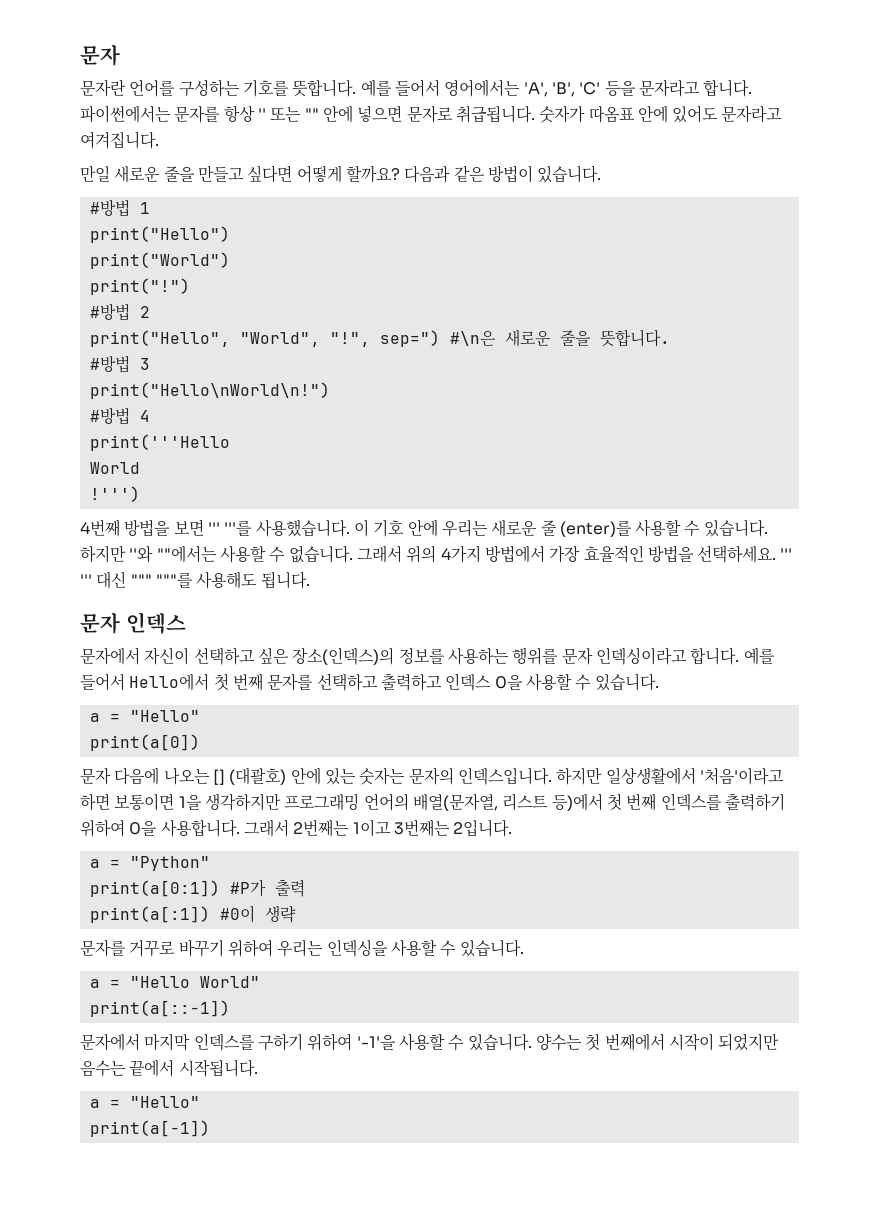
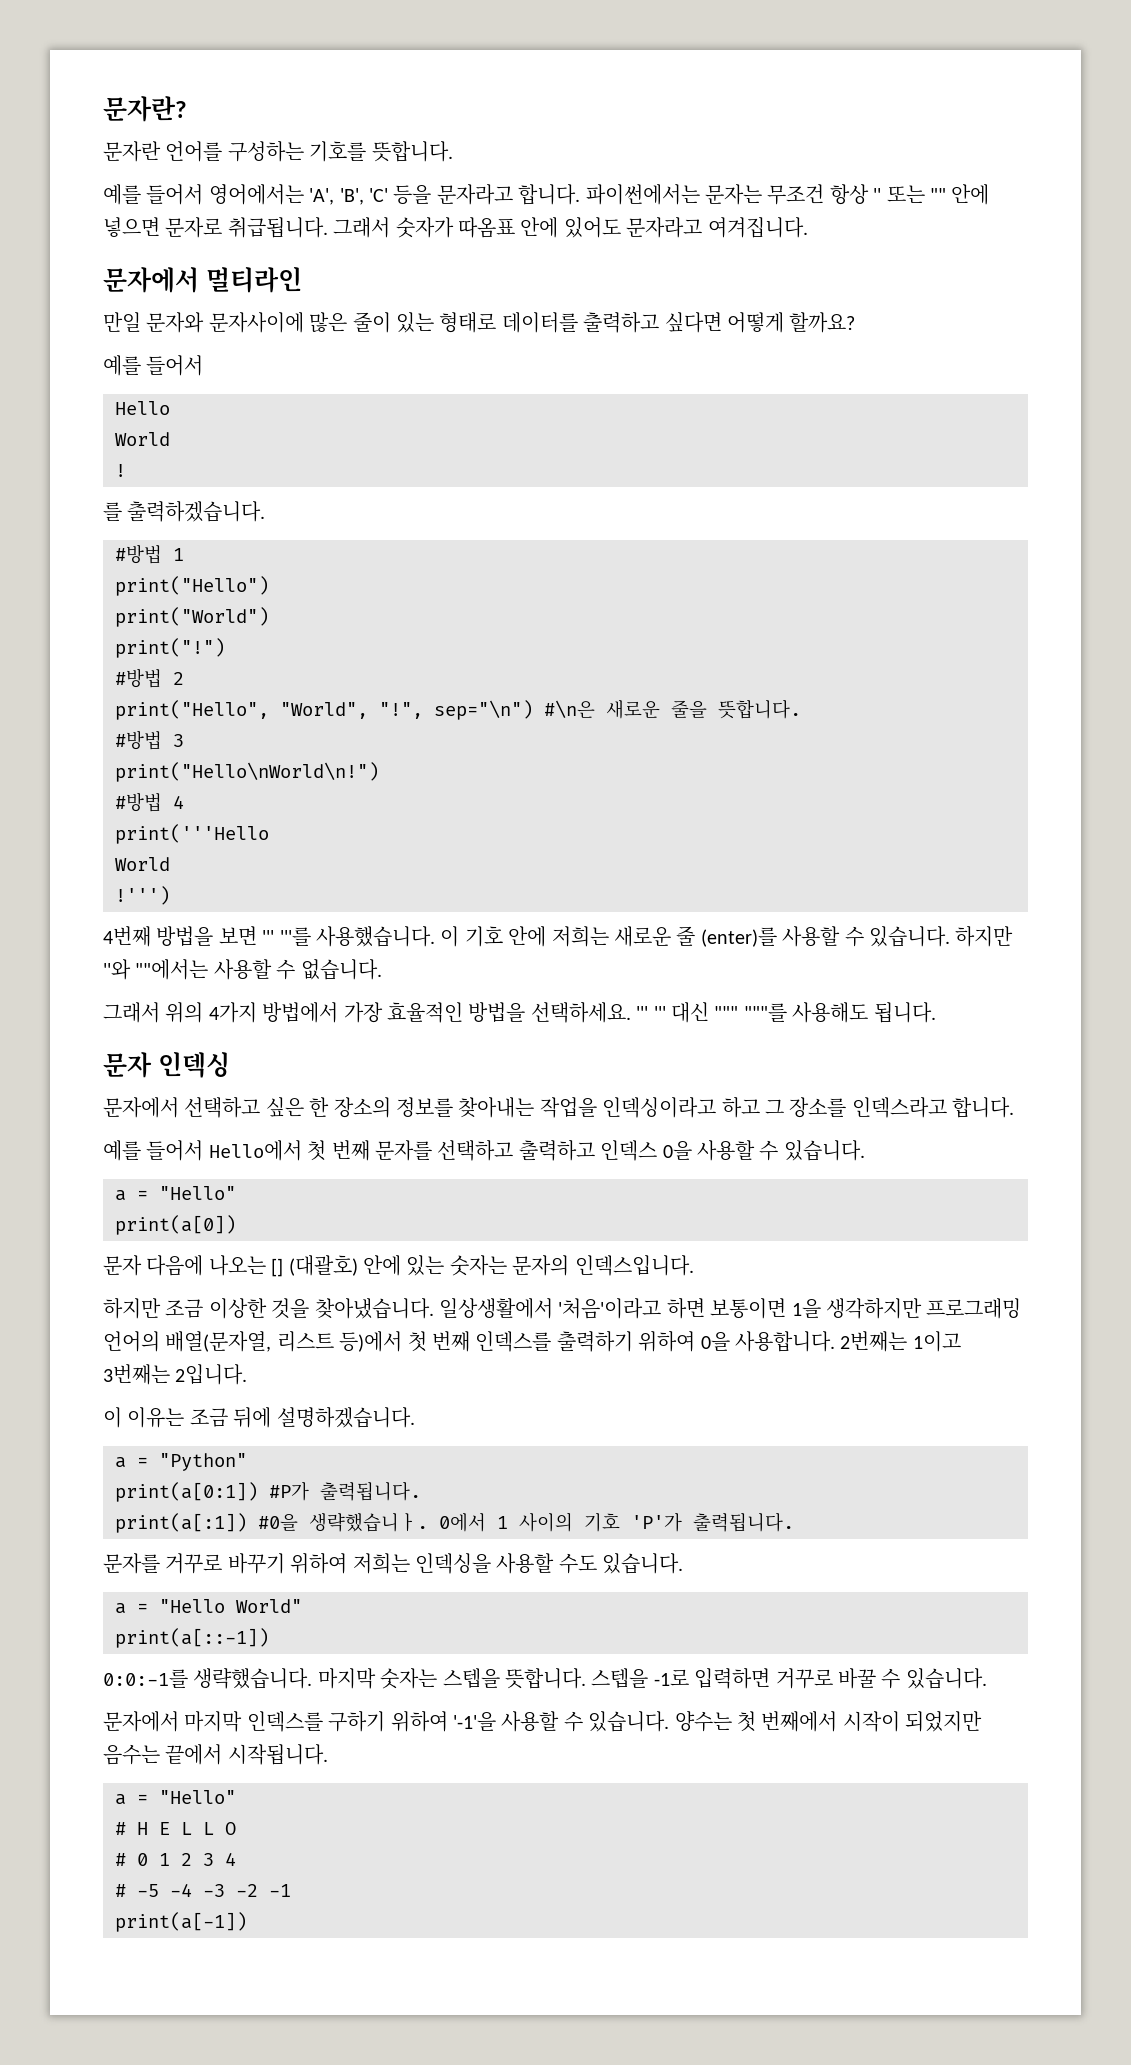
[80,44,120,66] 문자 -> [103,96,187,122] 문자란?
(357, 88) none -> (453, 151) //
[174,105,221,123] 문자를 -> [704,184,825,205] 문자는 무조건
(535, 114) none -> [333,217,391,238] 그래서
(159, 140) none -> [103,267,302,293] // 문자에서 멀티라인
[114,165,602,183] 새로운 줄을 만들고 싶다면 어떻게 할까요? 다음과 같은 방법이 있습니다. -> [146,312,856,333] [103,355,204,376] [115,401,170,415] [115,432,170,446] [115,464,126,477] [103,501,266,522] 문자와 문자사이에 많은 줄이 있는 형태로 데이터를 출력하고 싶다면 어떻게 할까요? // 예를 들어서 // Hello // World // ! // 를 출력하겠습니다.
[379,330,440,347] sep=") -> [434,700,533,720] sep="\n")
[441,519,488,537] 우리는 -> [551,926,609,947] 저희는
(353, 554) none -> (382, 969) //
[125,612,186,634] [80,647,190,665] 인덱스 // 문자에서 자신이 -> [157,1052,230,1078] [103,1097,179,1118] 인덱싱 // 문자에서
[292,647,740,665] 장소(인덱스)의 정보를 사용하는 행위를 문자 인덱싱이라고 합니다. -> [309,1097,1015,1118] 한 장소의 정보를 찾아내는 작업을 인덱싱이라고 하고 그 장소를 인덱스라고 합니다. //
[556,767,603,785] 하지만 -> [103,1298,434,1319] // 하지만 조금 이상한 것을 찾아냈습니다.
[243,819,289,837] 그래서 -> (835, 1341) none
(513, 828) none -> [103,1407,415,1428] // 이 이유는 조금 뒤에 설명하겠습니다.
[274,879,305,897] 출력 -> [320,1481,421,1501] 출력됩니다.
[219,905,296,923] #0이 생략 -> [258,1512,794,1532] #0을 생략했습니ㅏ. 0에서 1 사이의 기호 'P'가 출력됩니다.
[277,939,324,957] 우리는 -> [352,1553,410,1574] 저희는
[440,940,457,957] 수 -> [558,1553,597,1574] 수도
(230, 1008) none -> [103,1668,987,1689] // 0:0:-1를 생략했습니다. 마지막 숫자는 스텝을 뜻합니다. 스텝을 -1로 입력하면 거꾸로 바꿀 수 있습니다.
(200, 1102) none -> [115,1822,236,1835] [115,1852,236,1866] [115,1883,291,1897] // # H E L L O // # 0 1 2 3 4 // # -5 -4 -3 -2 -1

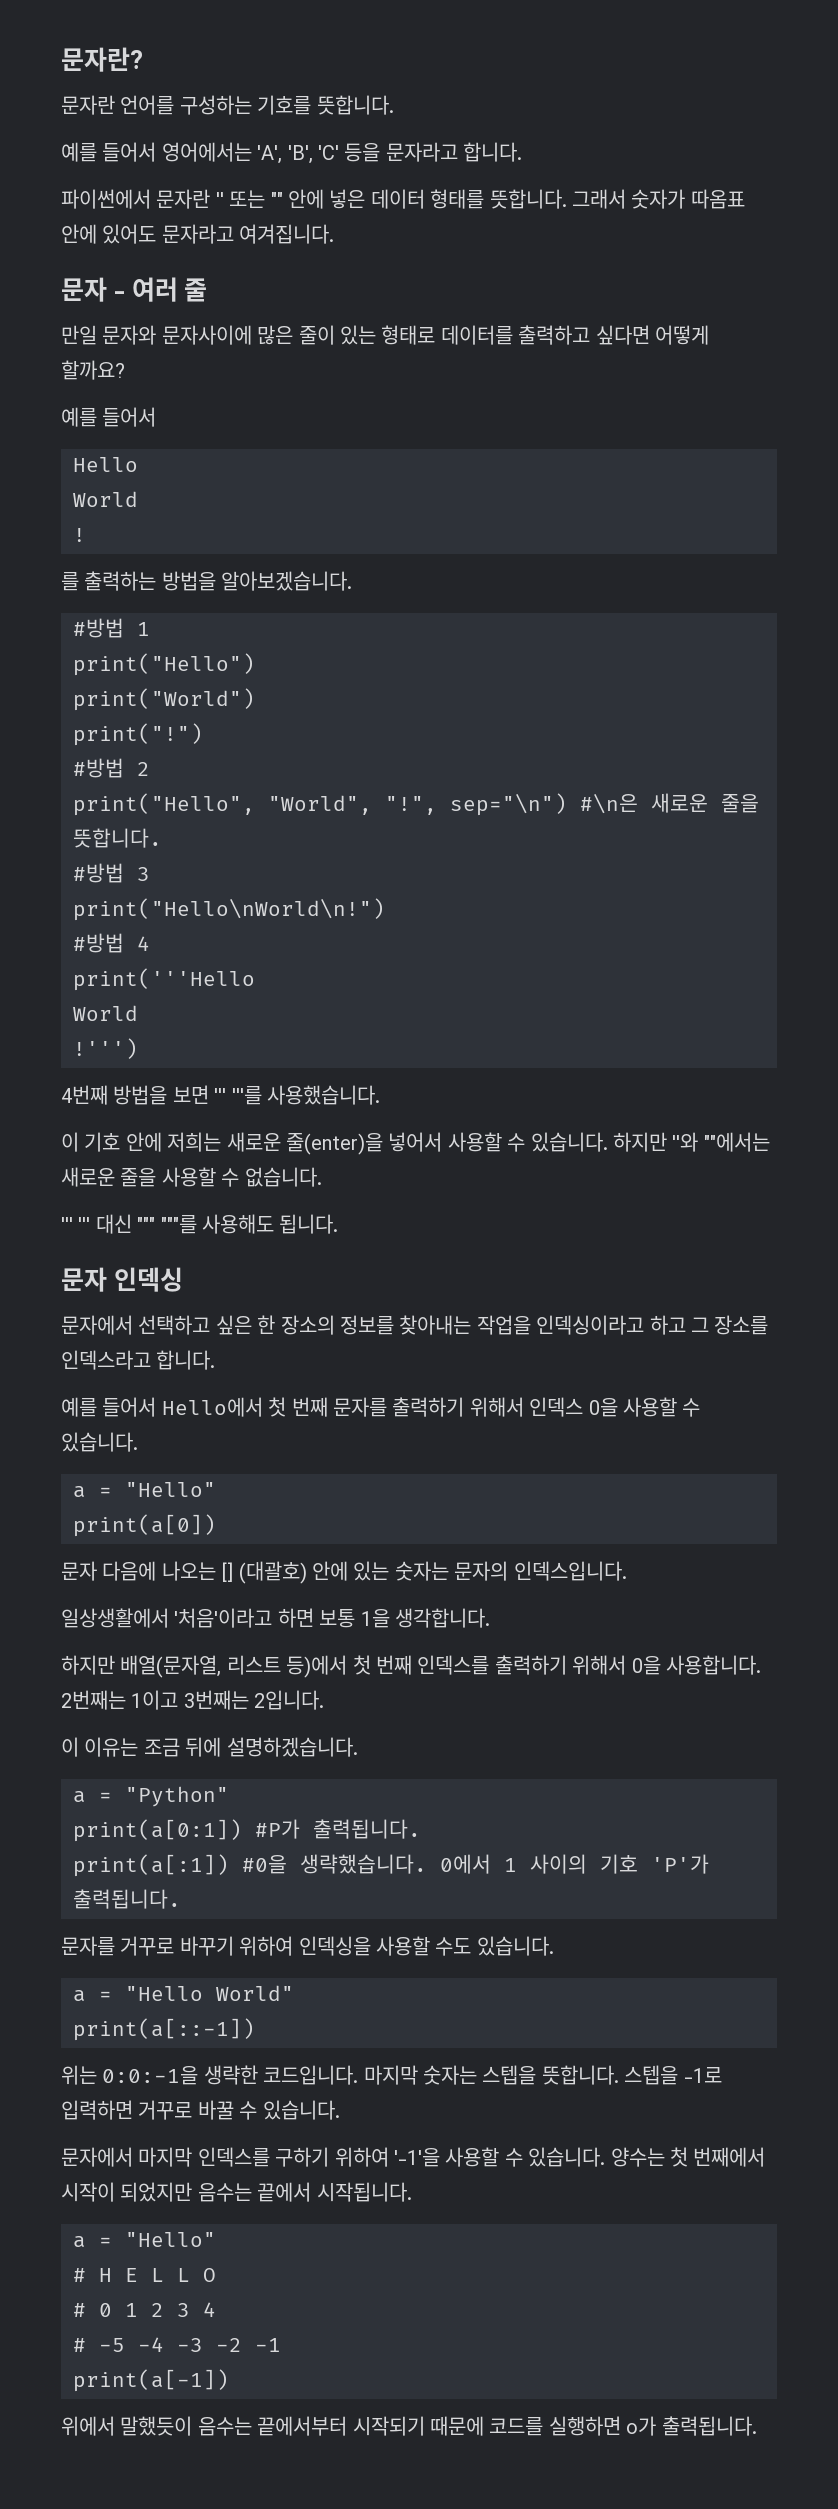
[585,184,990,205] [103,217,328,238] 파이썬에서는 문자는 무조건 항상 '' 또는 "" 안에 넣으면 문자로 취급됩니다. -> [61,189,567,209] // 파이썬에서 문자란 '' 또는 "" 안에 넣은 데이터 형태를 뜻합니다.
[103,267,302,293] 문자에서 멀티라인 -> [61,277,208,302] 문자 - 여러 줄
[127,501,266,522] 출력하겠습니다. -> [84,571,353,591] 출력하는 방법을 알아보겠습니다.
(435, 936) none -> (380, 1095) //
[676,926,777,947] 줄 (enter)를 -> [286,1132,443,1155] 줄(enter)을 넣어서
(209, 969) none -> [61,1167,157,1187] 새로운 줄을
[103,1002,631,1023] 그래서 위의 4가지 방법에서 가장 효율적인 방법을 선택하세요. -> (322, 1177) none
[437,1140,595,1161] 선택하고 출력하고 -> [392,1397,524,1417] 출력하기 위해서
[103,1298,1022,1319] [103,1331,160,1352] 하지만 조금 이상한 것을 찾아냈습니다. 일상생활에서 '처음'이라고 하면 보통이면 1을 생각하지만 프로그래밍 언어의 -> [61,1608,490,1628] [61,1655,115,1675] 일상생활에서 '처음'이라고 하면 보통 1을 생각합니다. // 하지만
[638,1331,696,1352] 위하여 -> [572,1655,627,1675] 위해서
[309,1513,428,1532] 생략했습니ㅏ. -> [300,1854,427,1874] 생략했습니다.
[352,1553,410,1574] 저희는 -> (294, 1946) none
[103,1668,313,1689] 0:0:-1를 생략했습니다. -> [61,2065,359,2085] 위는 0:0:-1을 생략한 코드입니다.
(247, 1922) none -> [61,2416,757,2436] // 위에서 말했듯이 음수는 끝에서부터 시작되기 때문에 코드를 실행하면 o가 출력됩니다.

